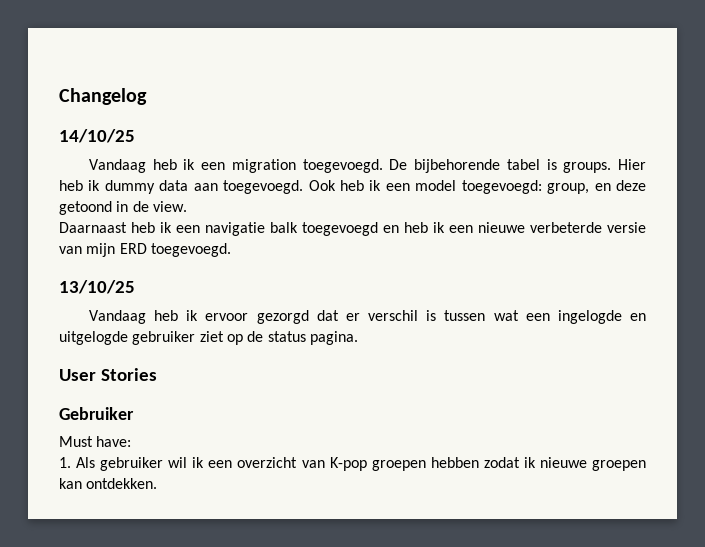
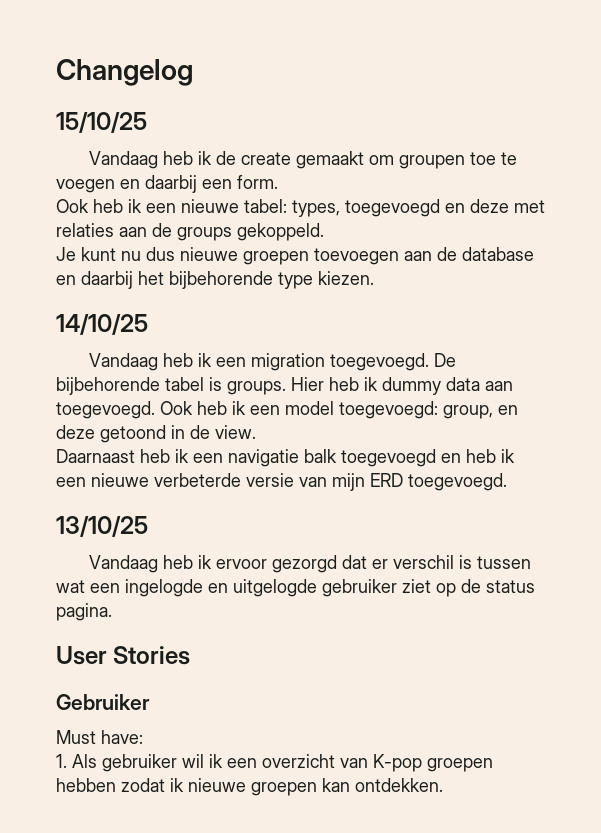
(147, 96) none -> [56,112,147,133] [88,151,517,169] [56,175,278,193] [56,199,545,217] [56,223,324,241] [56,247,534,265] [56,271,374,289] // 15/10/25 // Vandaag heb ik de create gemaakt om groupen toe te voegen en daarbij een form. // Ook heb ik een nieuwe tabel: types, toegevoegd en deze met relaties aan de groups gekoppeld. // Je kunt nu dus nieuwe groepen toevoegen aan de database en daarbij het bijbehorende type kiezen.

